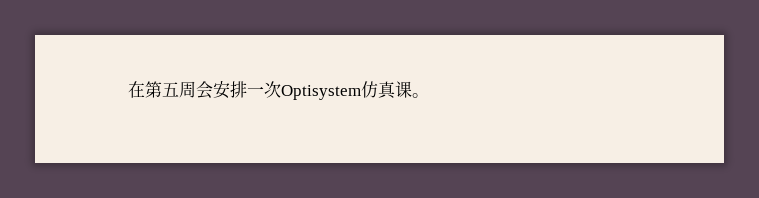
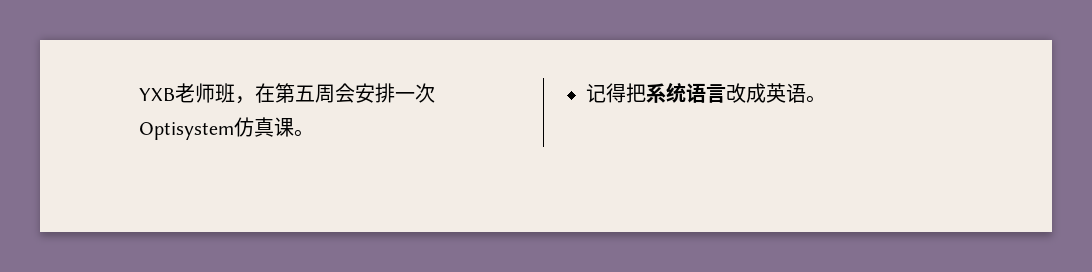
(128, 89) none -> [139,83,255,104] YXB老师班，
(429, 95) none -> [586,82,826,103] // 记得把系统语言改成英语。

